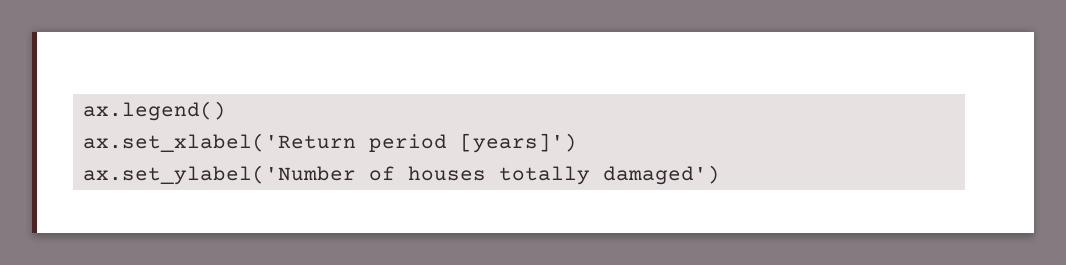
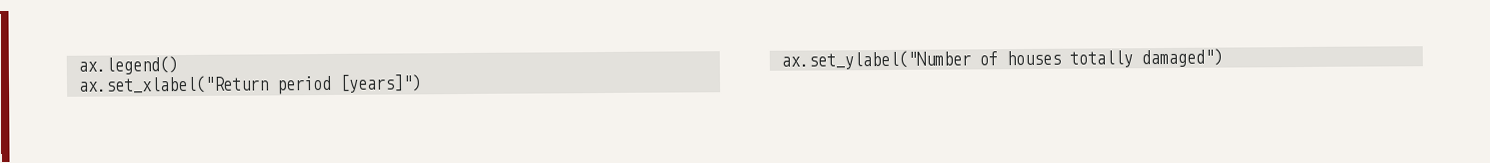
[83,133,578,153] [83,165,357,185] ax.set_xlabel('Return period [years]') // ax.set_ylabel('Number -> [78,74,422,95] [781,50,971,70] ax.set_xlabel("Return period [years]") // ax.set_ylabel("Number
[603,165,721,185] damaged') -> [1141,48,1223,68] damaged")

